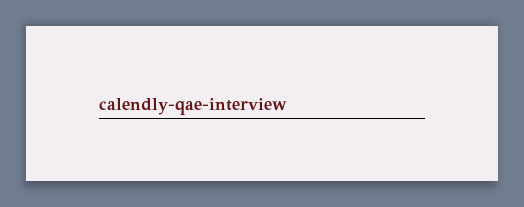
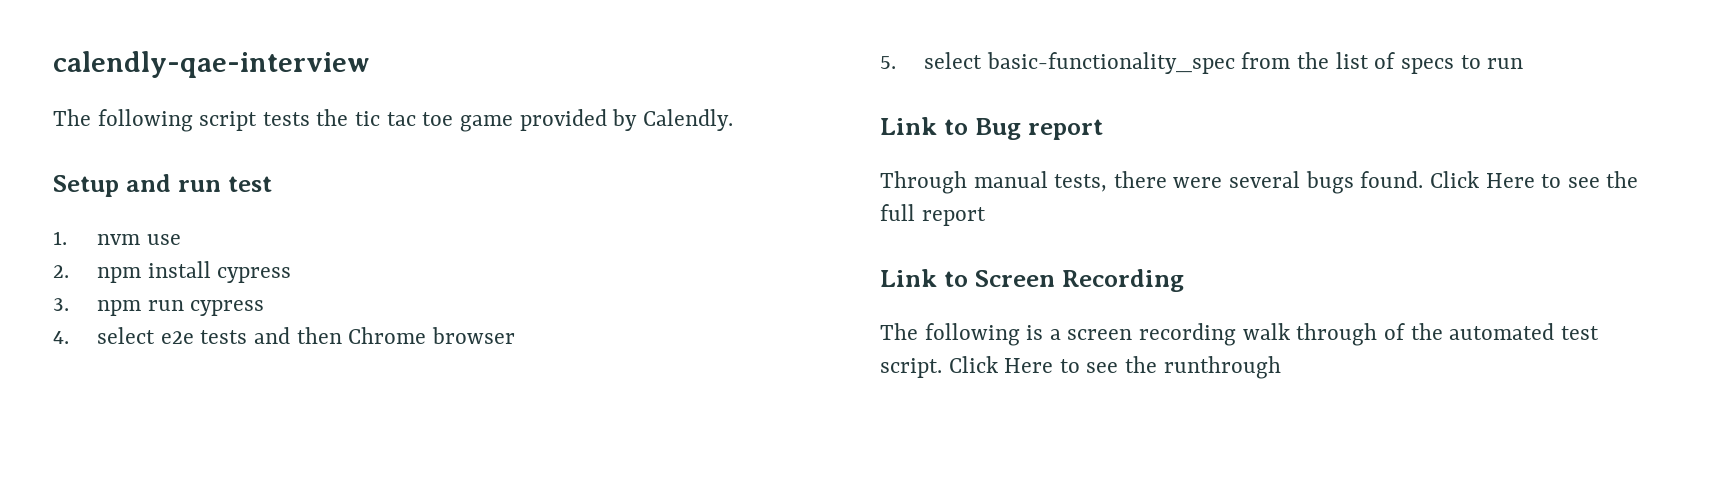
(287, 106) none -> [53,109,733,132] [53,174,272,197] [53,231,181,245] [53,261,292,283] [53,298,265,316] [53,327,515,344] [880,52,1524,74] [880,117,1103,140] [880,171,1639,194] [880,204,986,226] [880,269,1184,292] [880,323,1599,346] [880,356,1281,379] // The following script tests the tic tac toe game provided by Calendly. // Setup and run test // 1. nvm use // 2. npm install cypress // 3. npm run cypress // 4. select e2e tests and then Chrome browser // 5. select basic-functionality_spec from the list of specs to run // Link to Bug report // Through manual tests, there were several bugs found. Click Here to see the full report // Link to Screen Recording // The following is a screen recording walk through of the automated test script. Click Here to see the runthrough

